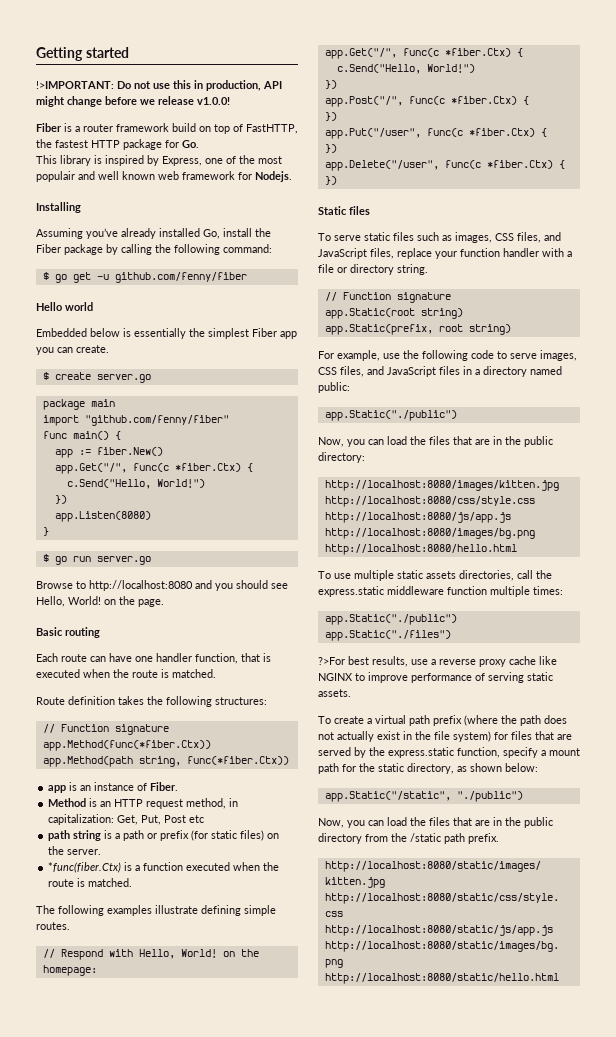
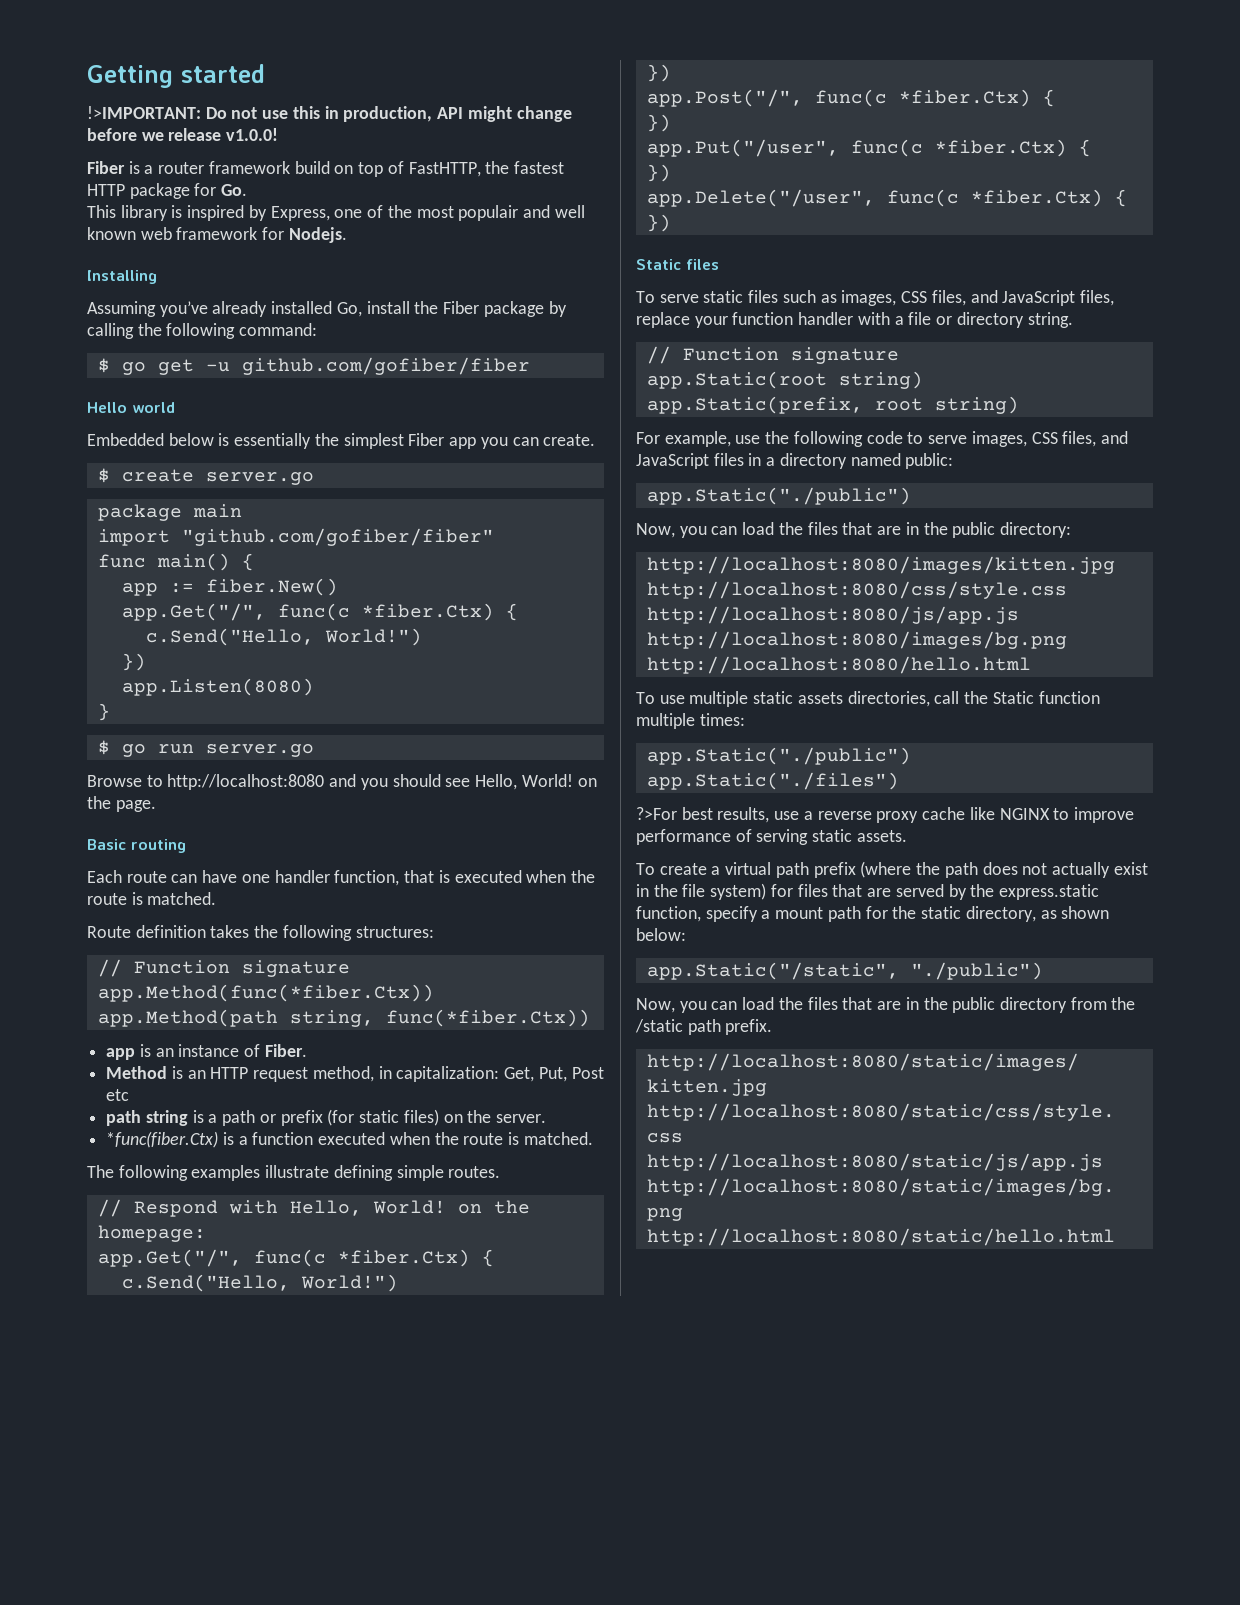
[114,272,247,283] github.com/fenny/fiber -> [241,357,530,375] github.com/gofiber/fiber
[84,415,229,426] "github.com/fenny/fiber" -> [181,528,494,546] "github.com/gofiber/fiber"
[318,586,444,597] express.static middleware -> [992,691,1034,704] Static

